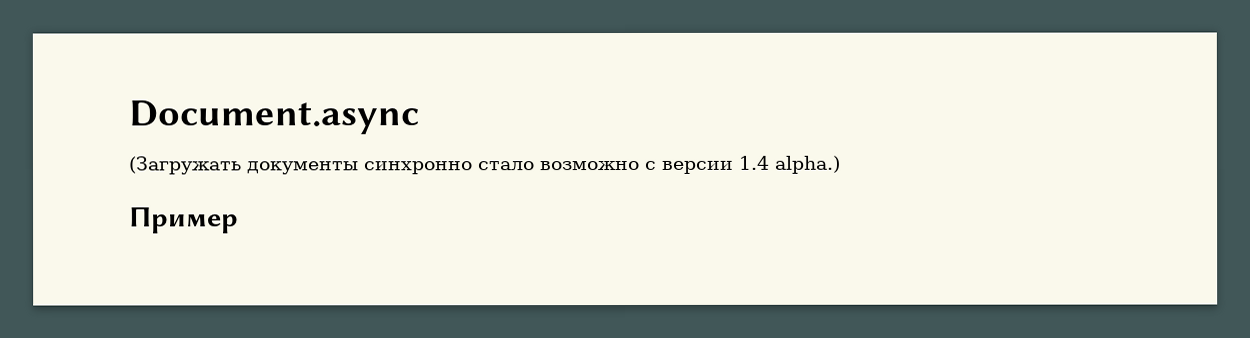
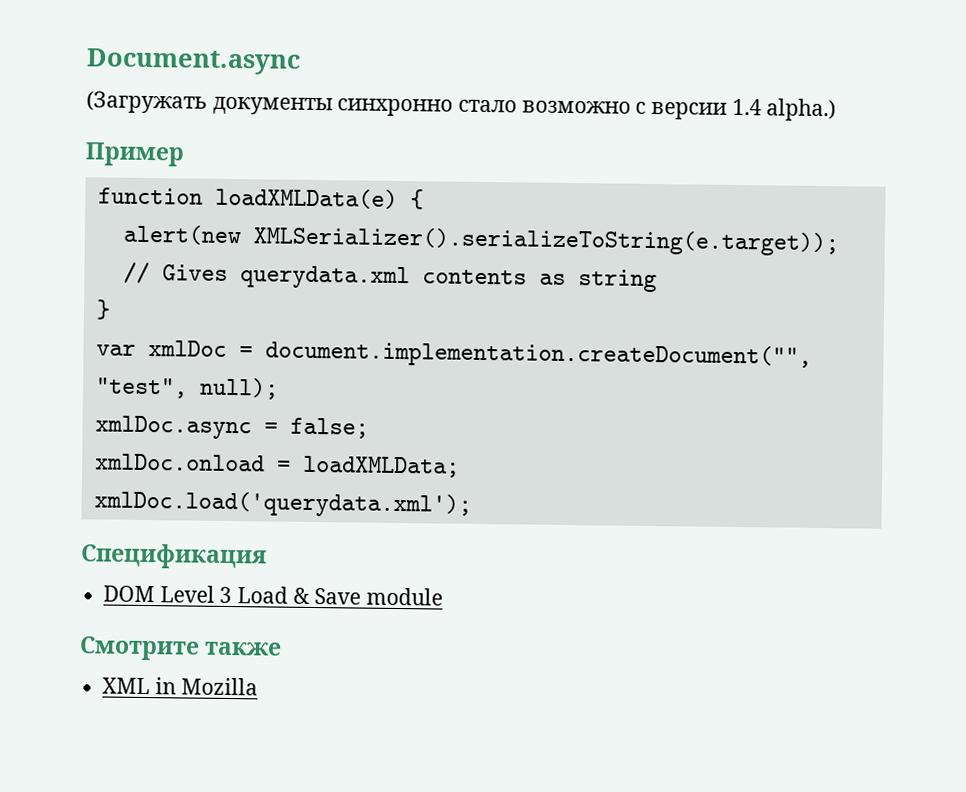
(239, 220) none -> [97,187,424,210] [122,224,839,257] [122,261,657,293] [95,299,111,320] [95,340,812,370] [94,377,279,400] [94,415,369,440] [94,453,460,478] [93,490,472,518] [80,542,267,570] [103,585,444,606] [79,636,283,661] [102,677,259,696] // function loadXMLData(e) { // alert(new XMLSerializer().serializeToString(e.target)); // Gives querydata.xml contents as string // } // var xmlDoc = document.implementation.createDocument("", "test", null); // xmlDoc.async = false; // xmlDoc.onload = loadXMLData; // xmlDoc.load('querydata.xml'); // Спецификация // DOM Level 3 Load & Save module // Смотрите также // XML in Mozilla

